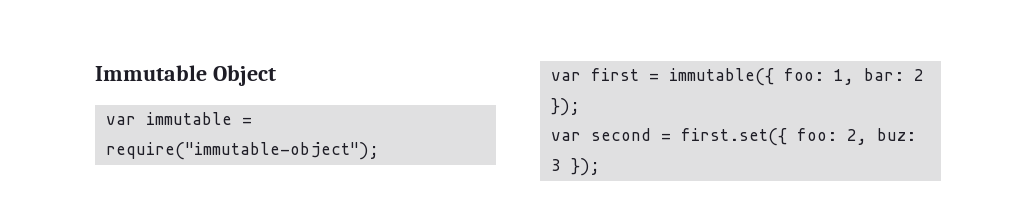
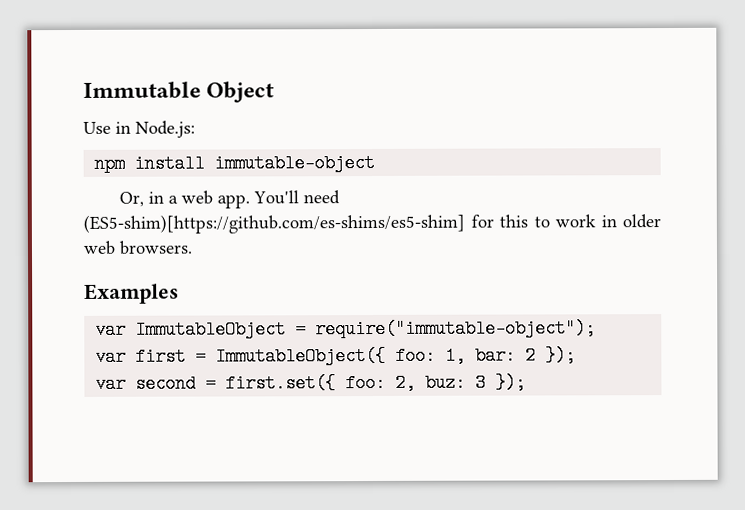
[105,112,232,125] // var immutable -> [83,120,195,138] [94,153,376,173] [119,190,341,209] [83,213,661,234] [83,240,192,255] [84,283,179,304] [95,320,287,339] // Use in Node.js: // npm install immutable-object // Or, in a web app. You'll need (ES5-shim)[https://github.com/es-shims/es5-shim] for this to work in older web browsers. // Examples // var ImmutableObject
[668,68,774,86] immutable({ -> [215,346,387,366] ImmutableObject({

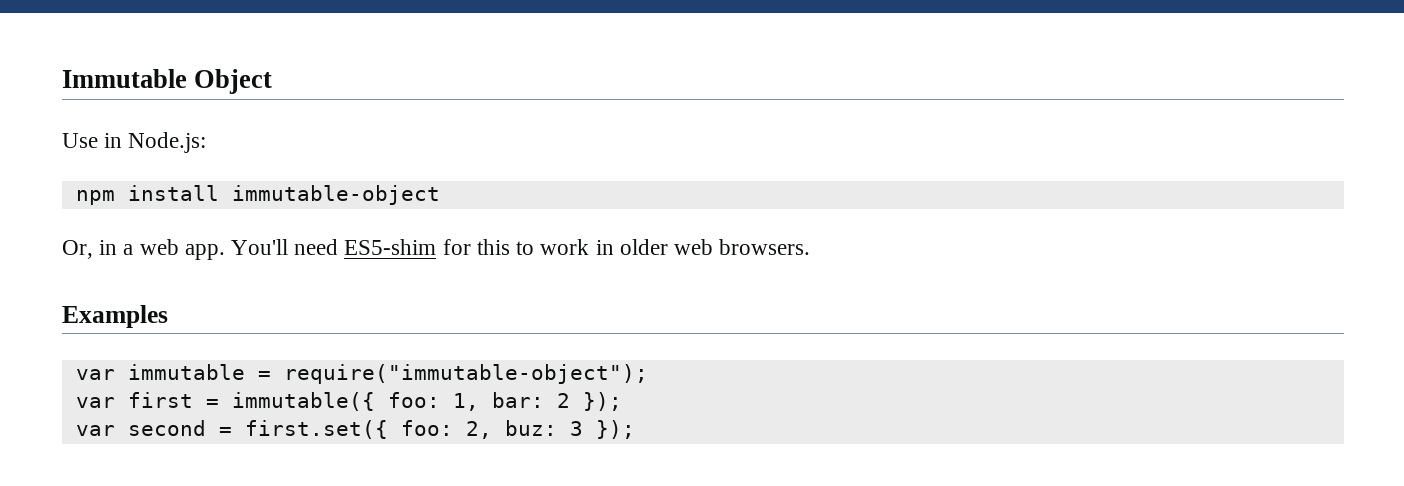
[83,213,465,234] (ES5-shim)[https://github.com/es-shims/es5-shim] -> [344,239,437,255] ES5-shim
[135,320,287,339] ImmutableObject -> [127,364,245,380] immutable
[215,346,387,366] ImmutableObject({ -> [231,392,375,411] immutable({

